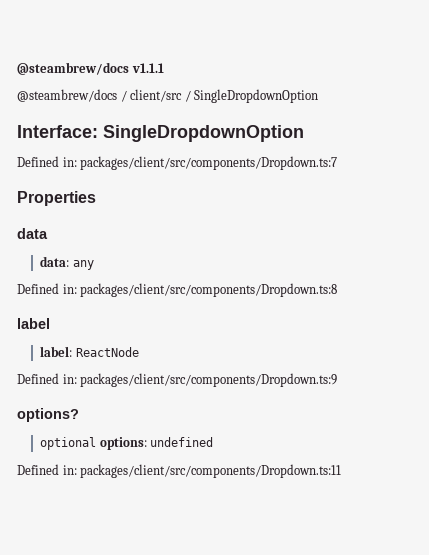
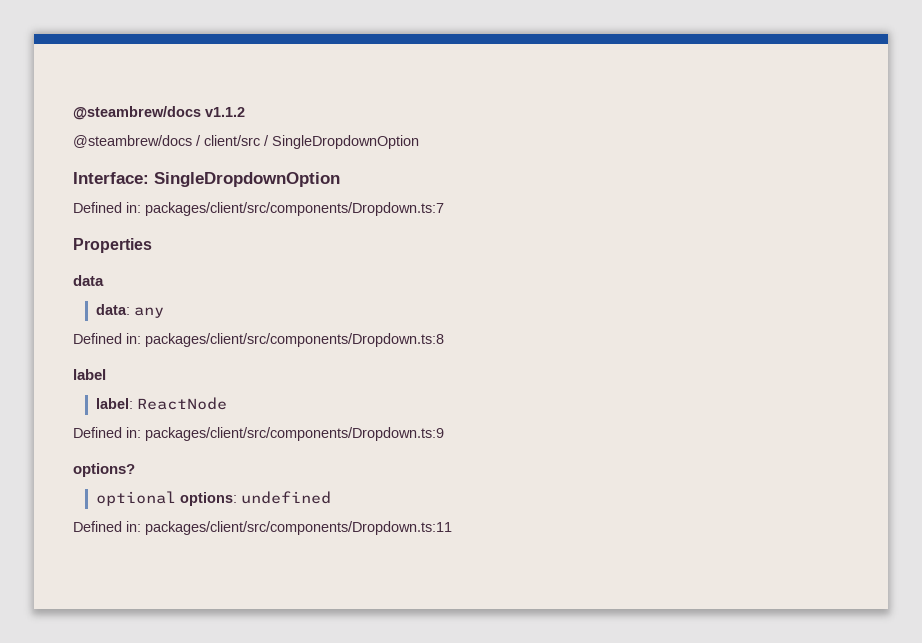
[17,62,164,75] @steambrew/docs v1.1.1 -> [73,106,245,120] @steambrew/docs v1.1.2

